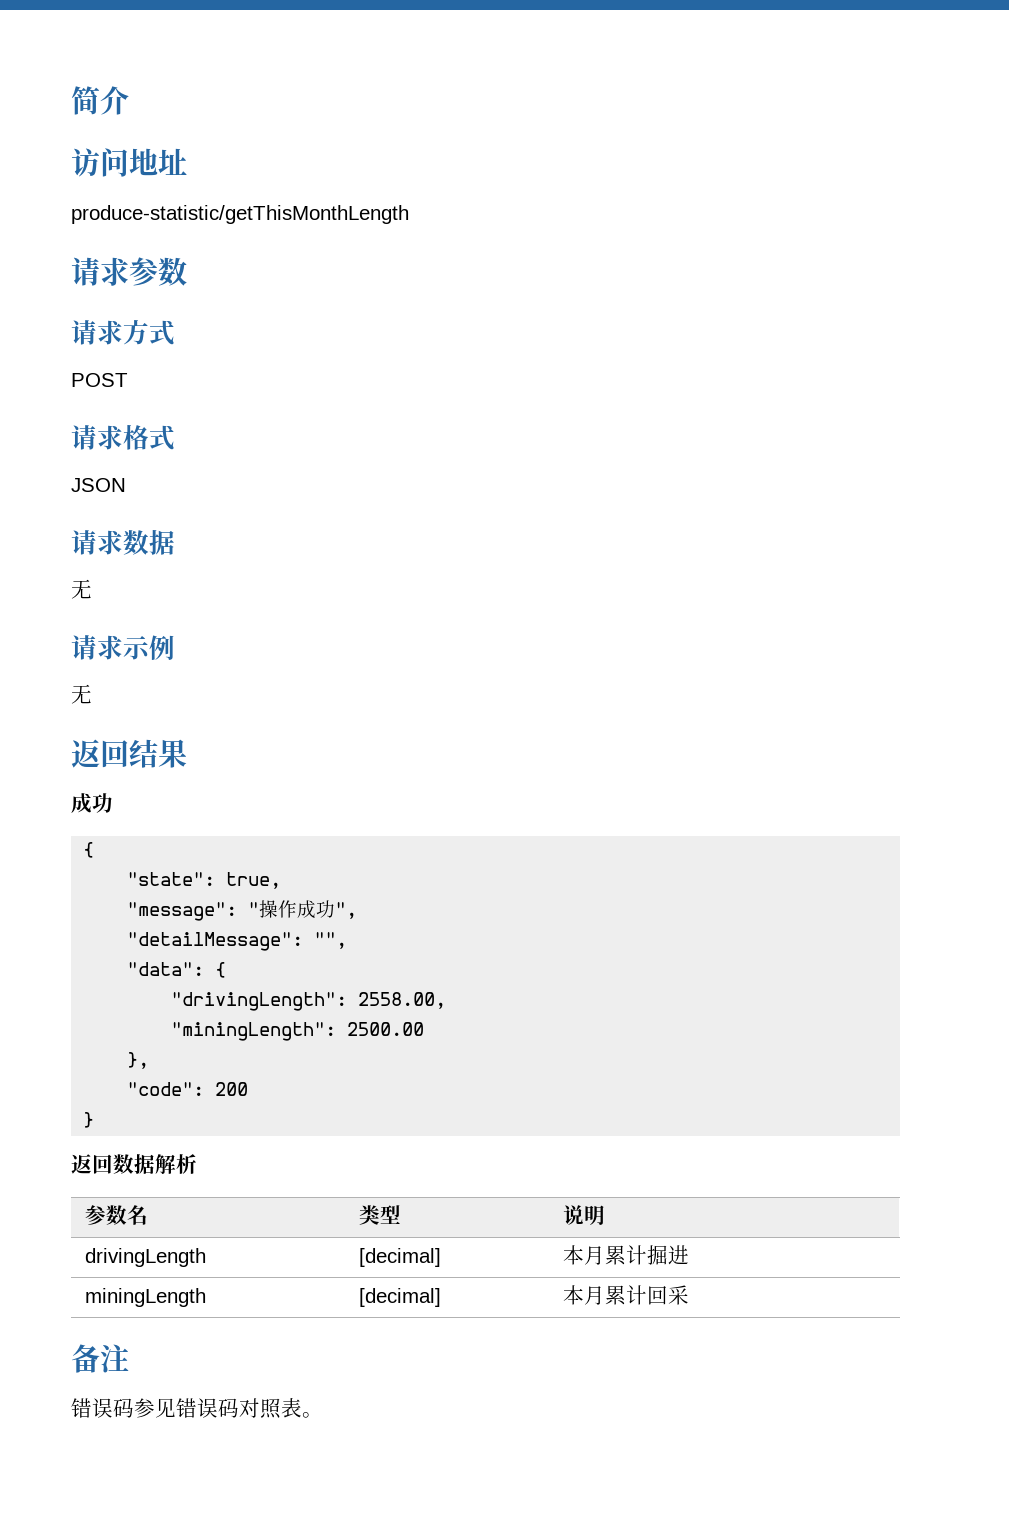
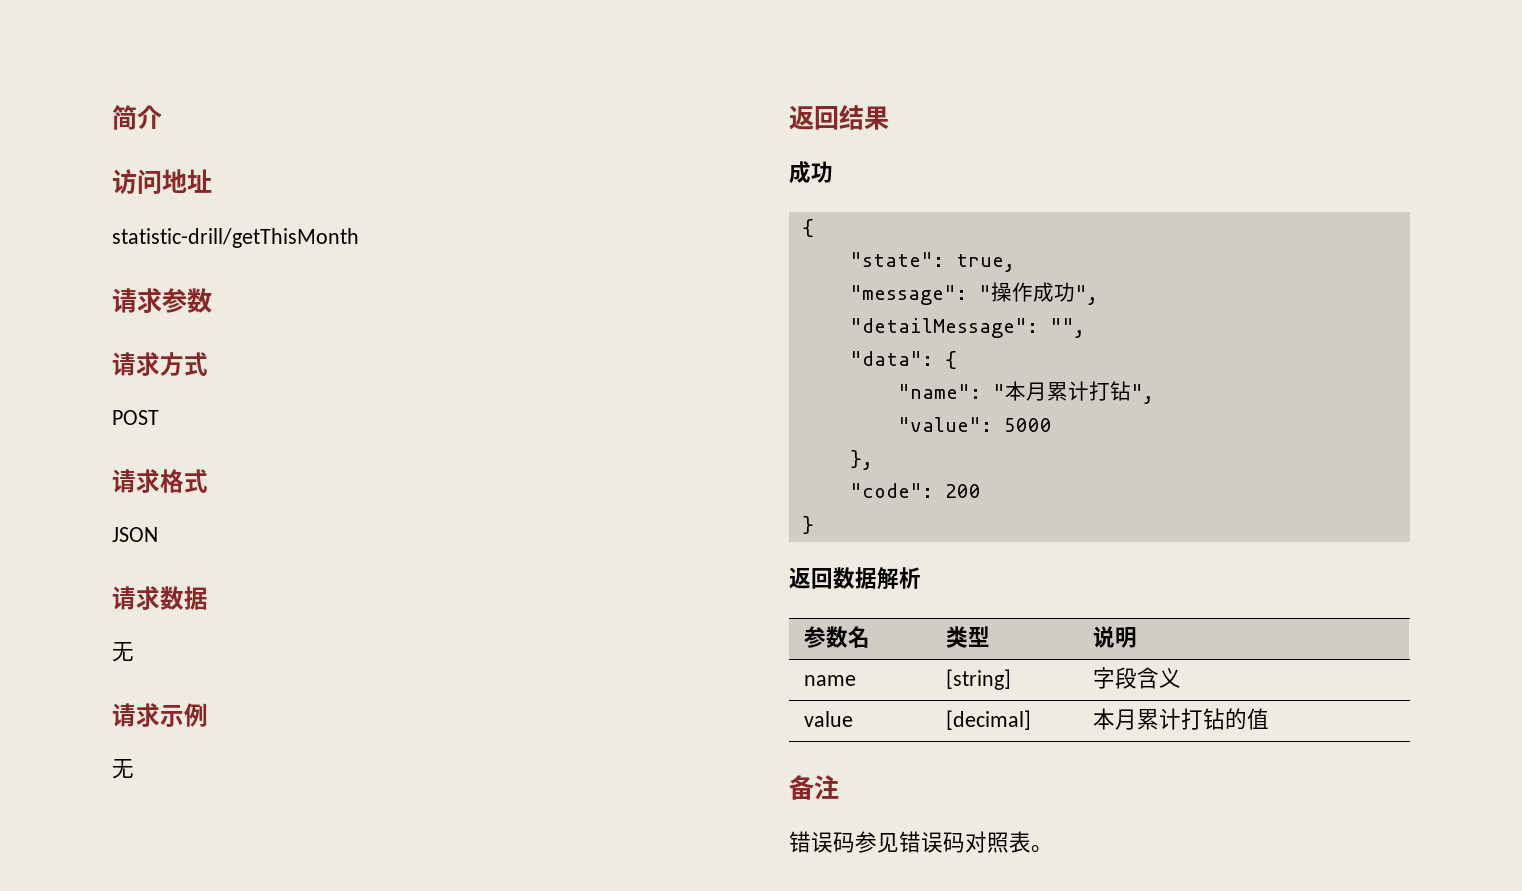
[71,205,409,224] produce-statistic/getThisMonthLength -> [112,228,359,248] statistic-drill/getThisMonth
[171,992,447,1011] [171,1022,425,1041] "drivingLength": 2558.00, // "miningLength": 2500.00 -> [897,381,1154,404] [897,417,1052,432] "name": "本月累计打钻", // "value": 5000
[85,1248,207,1267] [359,1248,442,1267] [563,1245,690,1265] [85,1288,207,1307] [359,1288,442,1307] [563,1285,690,1305] drivingLength | [decimal] | 本月累计掘进 // miningLength | [decimal] | 本月累计回采 -> [803,675,856,686] [945,669,1011,690] [1092,667,1181,689] [803,711,853,727] [945,710,1031,730] [1092,708,1269,730] name | [string] | 字段含义 // value | [decimal] | 本月累计打钻的值

